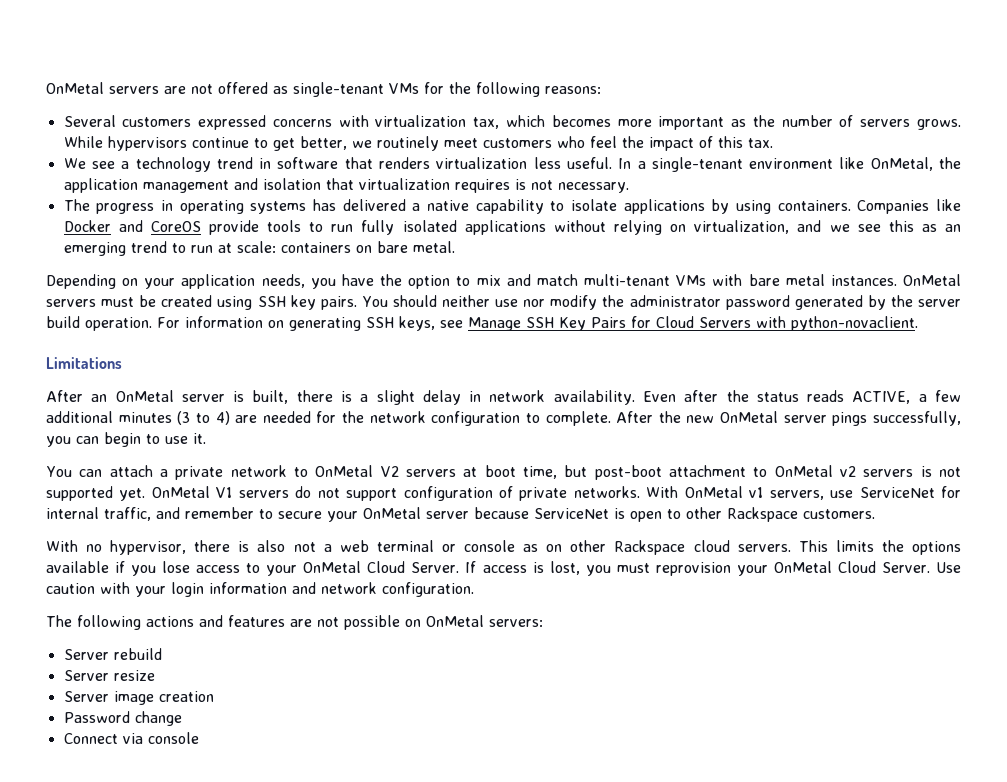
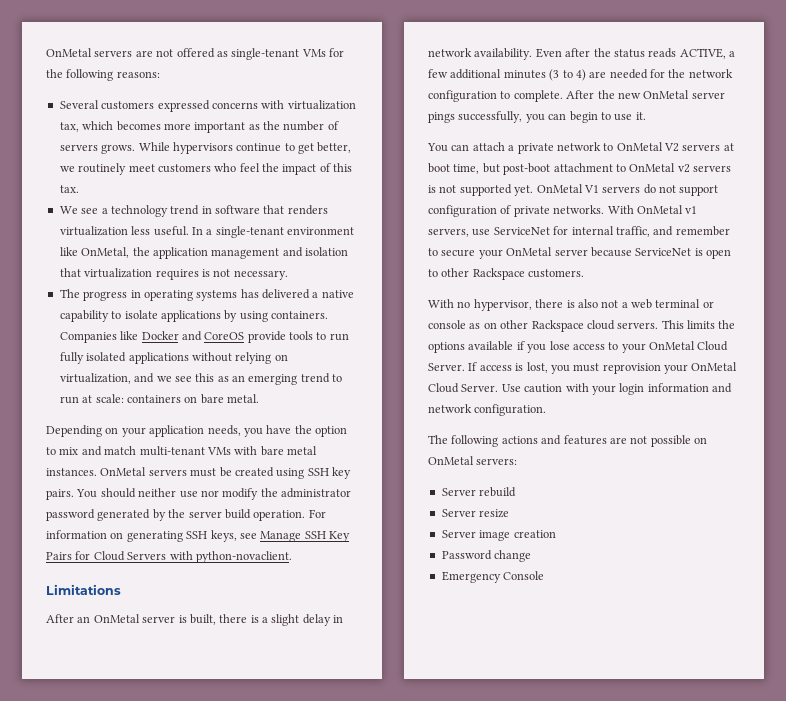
[63,732,199,744] Connect via console -> [441,571,545,583] Emergency Console

